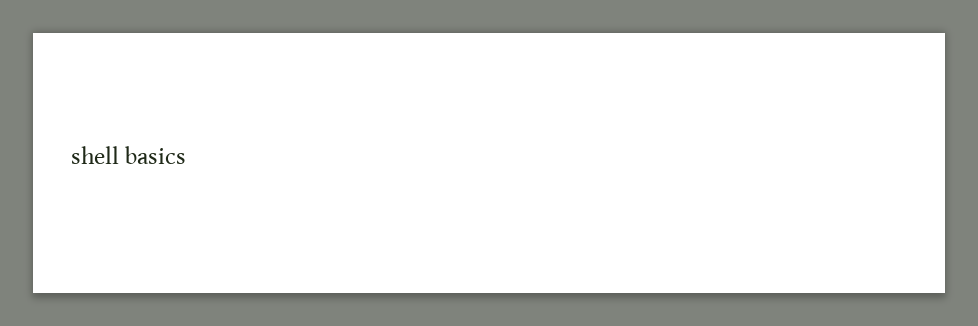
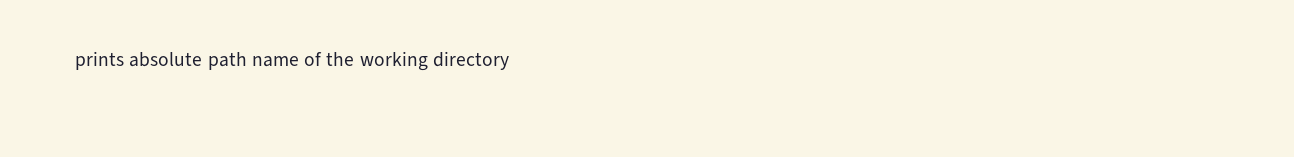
[71,146,187,164] shell basics -> [75,51,509,71] prints absolute path name of the working directory

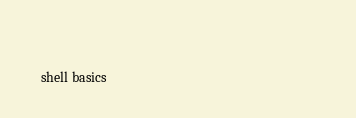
[75,51,509,71] prints absolute path name of the working directory -> [41,71,107,82] shell basics

